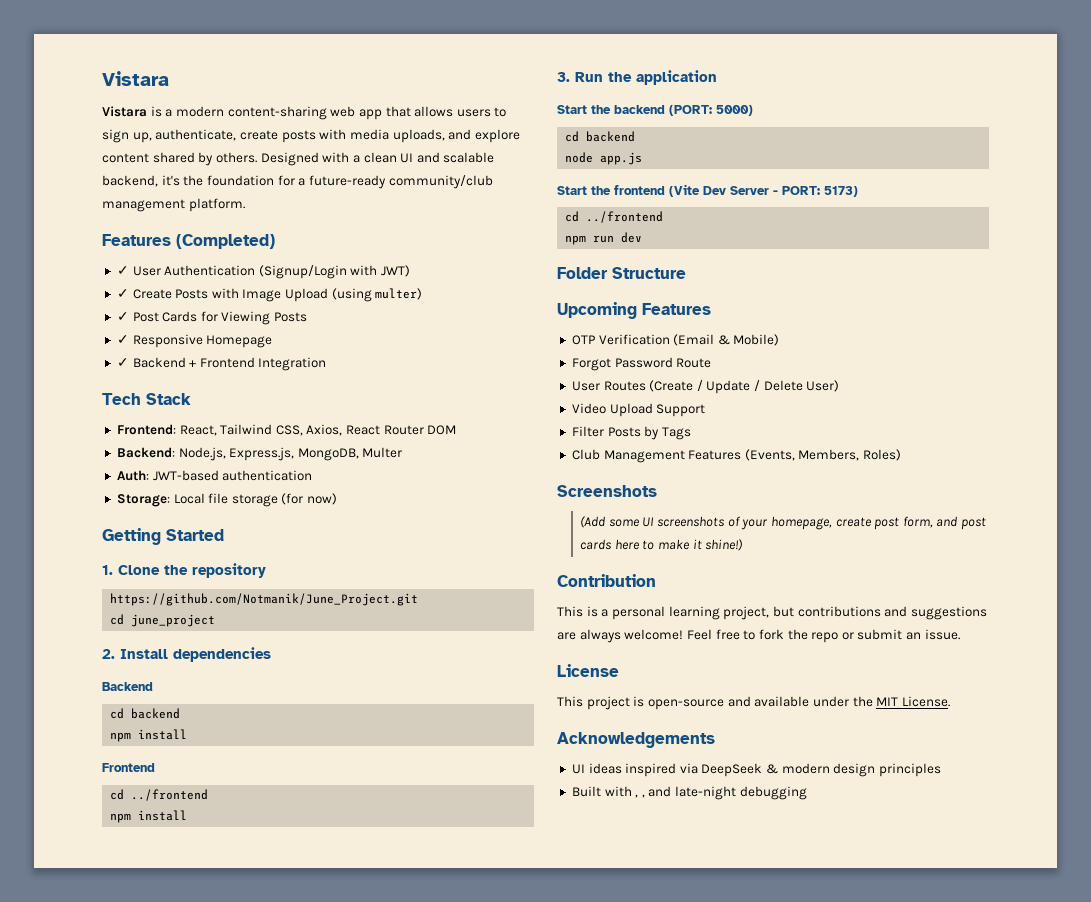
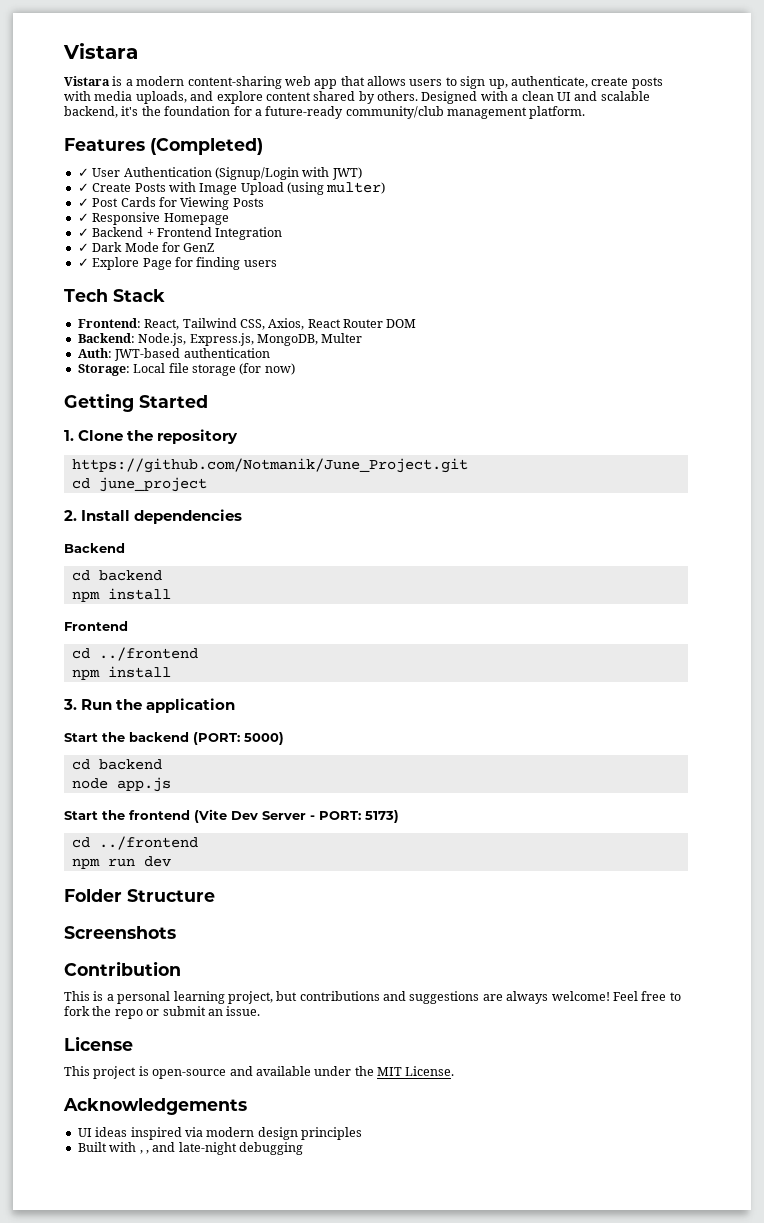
(327, 364) none -> [77,242,215,252] [77,257,277,270] // ✓ Dark Mode for GenZ // ✓ Explore Page for finding users
[557,302,711,319] [571,334,780,346] [571,357,712,371] [571,380,840,394] [571,403,706,417] [571,426,691,440] [571,449,902,463] [557,485,657,497] [580,516,987,530] [580,539,744,551] Upcoming Features // OTP Verification (Email & Mobile) // Forgot Password Route // User Routes (Create / Update / Delete User) // Video Upload Support // Filter Posts by Tags // Club Management Features (Events, Members, Roles) // Screenshots // (Add some UI screenshots of your homepage, create post form, and post cards here to make it shine!) -> [64,926,176,939] Screenshots
[701,763,779,777] DeepSeek & -> (203, 1132) none

